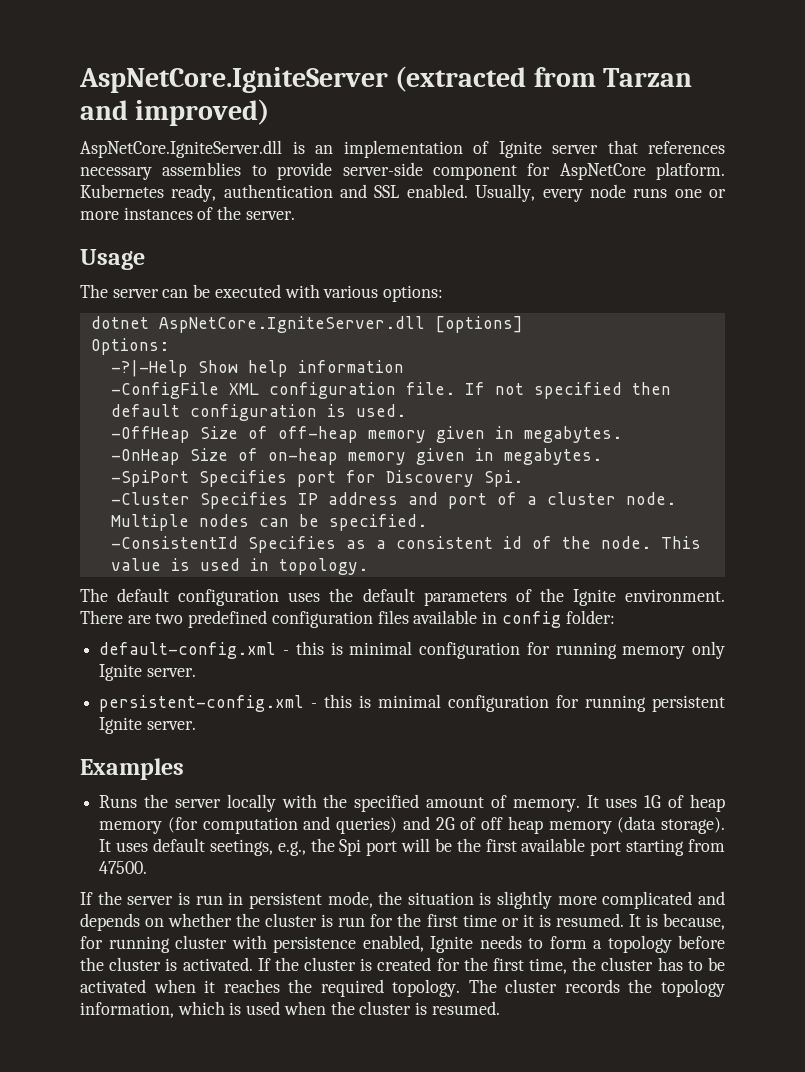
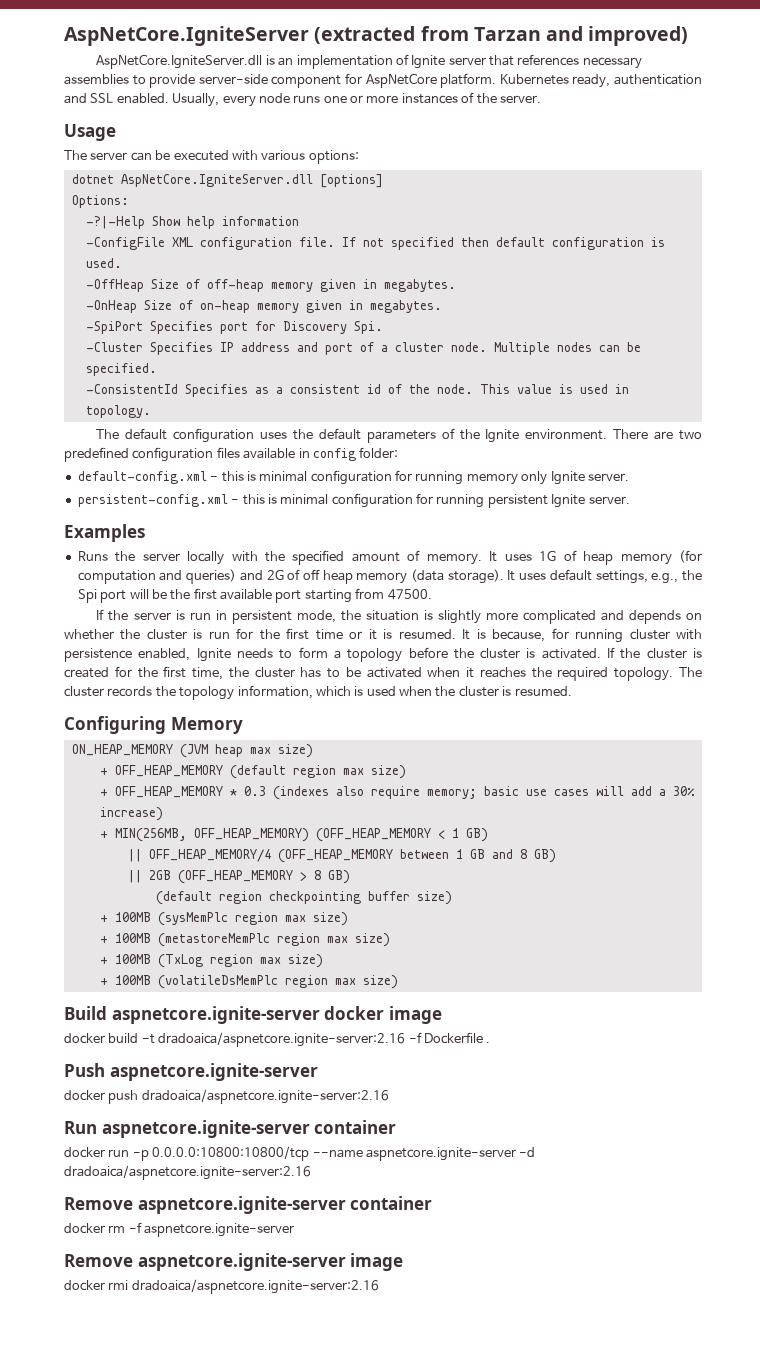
[209,839,273,856] seetings, -> [595,570,648,584] settings,
(500, 1008) none -> [64,716,243,734] [71,744,313,758] [99,765,406,779] [99,786,695,800] [99,807,163,821] [99,828,488,842] [127,849,556,863] [127,870,350,884] [155,891,452,905] [99,912,348,926] [99,933,390,947] [99,954,323,968] [99,975,398,989] [64,1006,442,1024] [64,1032,491,1047] [64,1063,318,1081] [64,1089,389,1104] [64,1120,397,1138] [64,1146,536,1161] [64,1165,311,1180] [64,1196,433,1214] [64,1222,295,1237] [64,1253,404,1271] [64,1279,379,1294] // Configuring Memory // ON_HEAP_MEMORY (JVM heap max size) // + OFF_HEAP_MEMORY (default region max size) // + OFF_HEAP_MEMORY * 0.3 (indexes also require memory; basic use cases will add a 30% increase) // + MIN(256MB, OFF_HEAP_MEMORY) (OFF_HEAP_MEMORY < 1 GB) // || OFF_HEAP_MEMORY/4 (OFF_HEAP_MEMORY between 1 GB and 8 GB) // || 2GB (OFF_HEAP_MEMORY > 8 GB) // (default region checkpointing buffer size) // + 100MB (sysMemPlc region max size) // + 100MB (metastoreMemPlc region max size) // + 100MB (TxLog region max size) // + 100MB (volatileDsMemPlc region max size) // Build aspnetcore.ignite-server docker image // docker build -t dradoaica/aspnetcore.ignite-server:2.16 -f Dockerfile . // Push aspnetcore.ignite-server // docker push dradoaica/aspnetcore.ignite-server:2.16 // Run aspnetcore.ignite-server container // docker run -p 0.0.0.0:10800:10800/tcp --name aspnetcore.ignite-server -d dradoaica/aspnetcore.ignite-server:2.16 // Remove aspnetcore.ignite-server container // docker rm -f aspnetcore.ignite-server // Remove aspnetcore.ignite-server image // docker rmi dradoaica/aspnetcore.ignite-server:2.16

